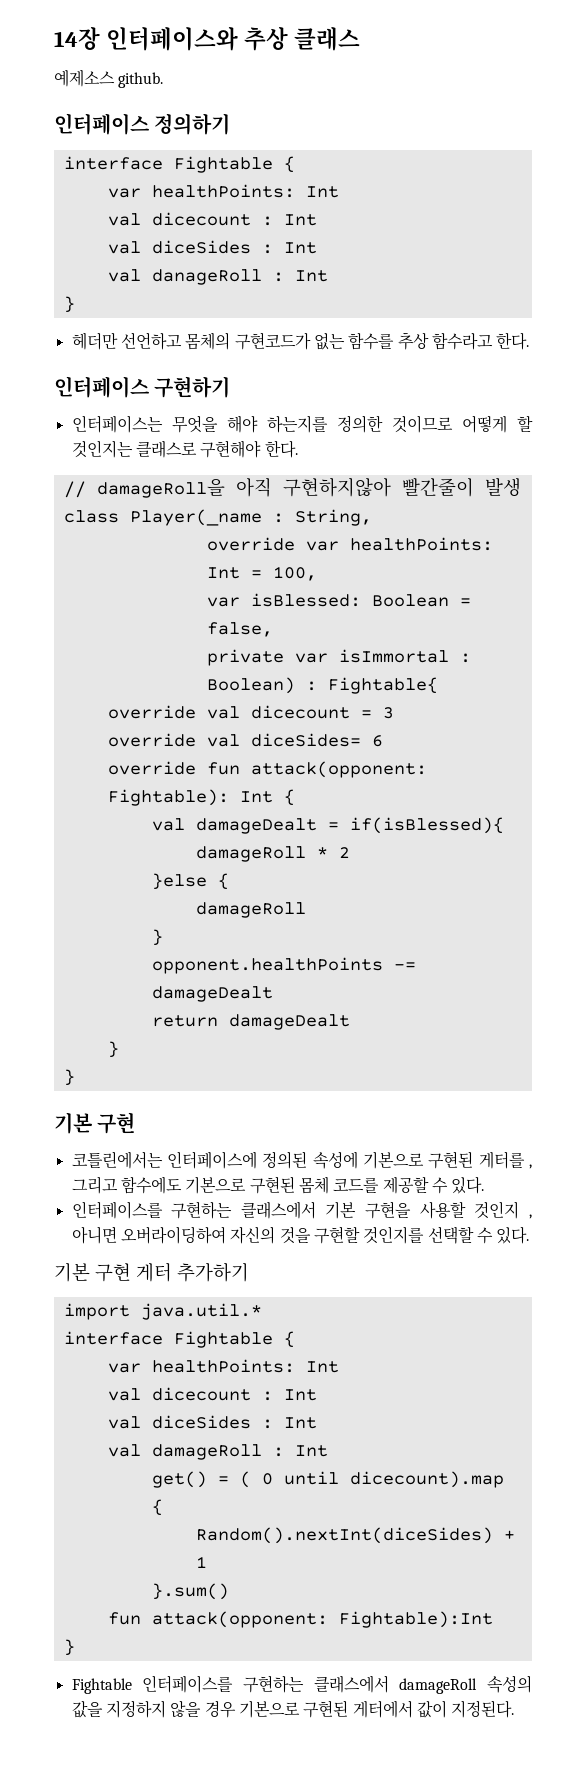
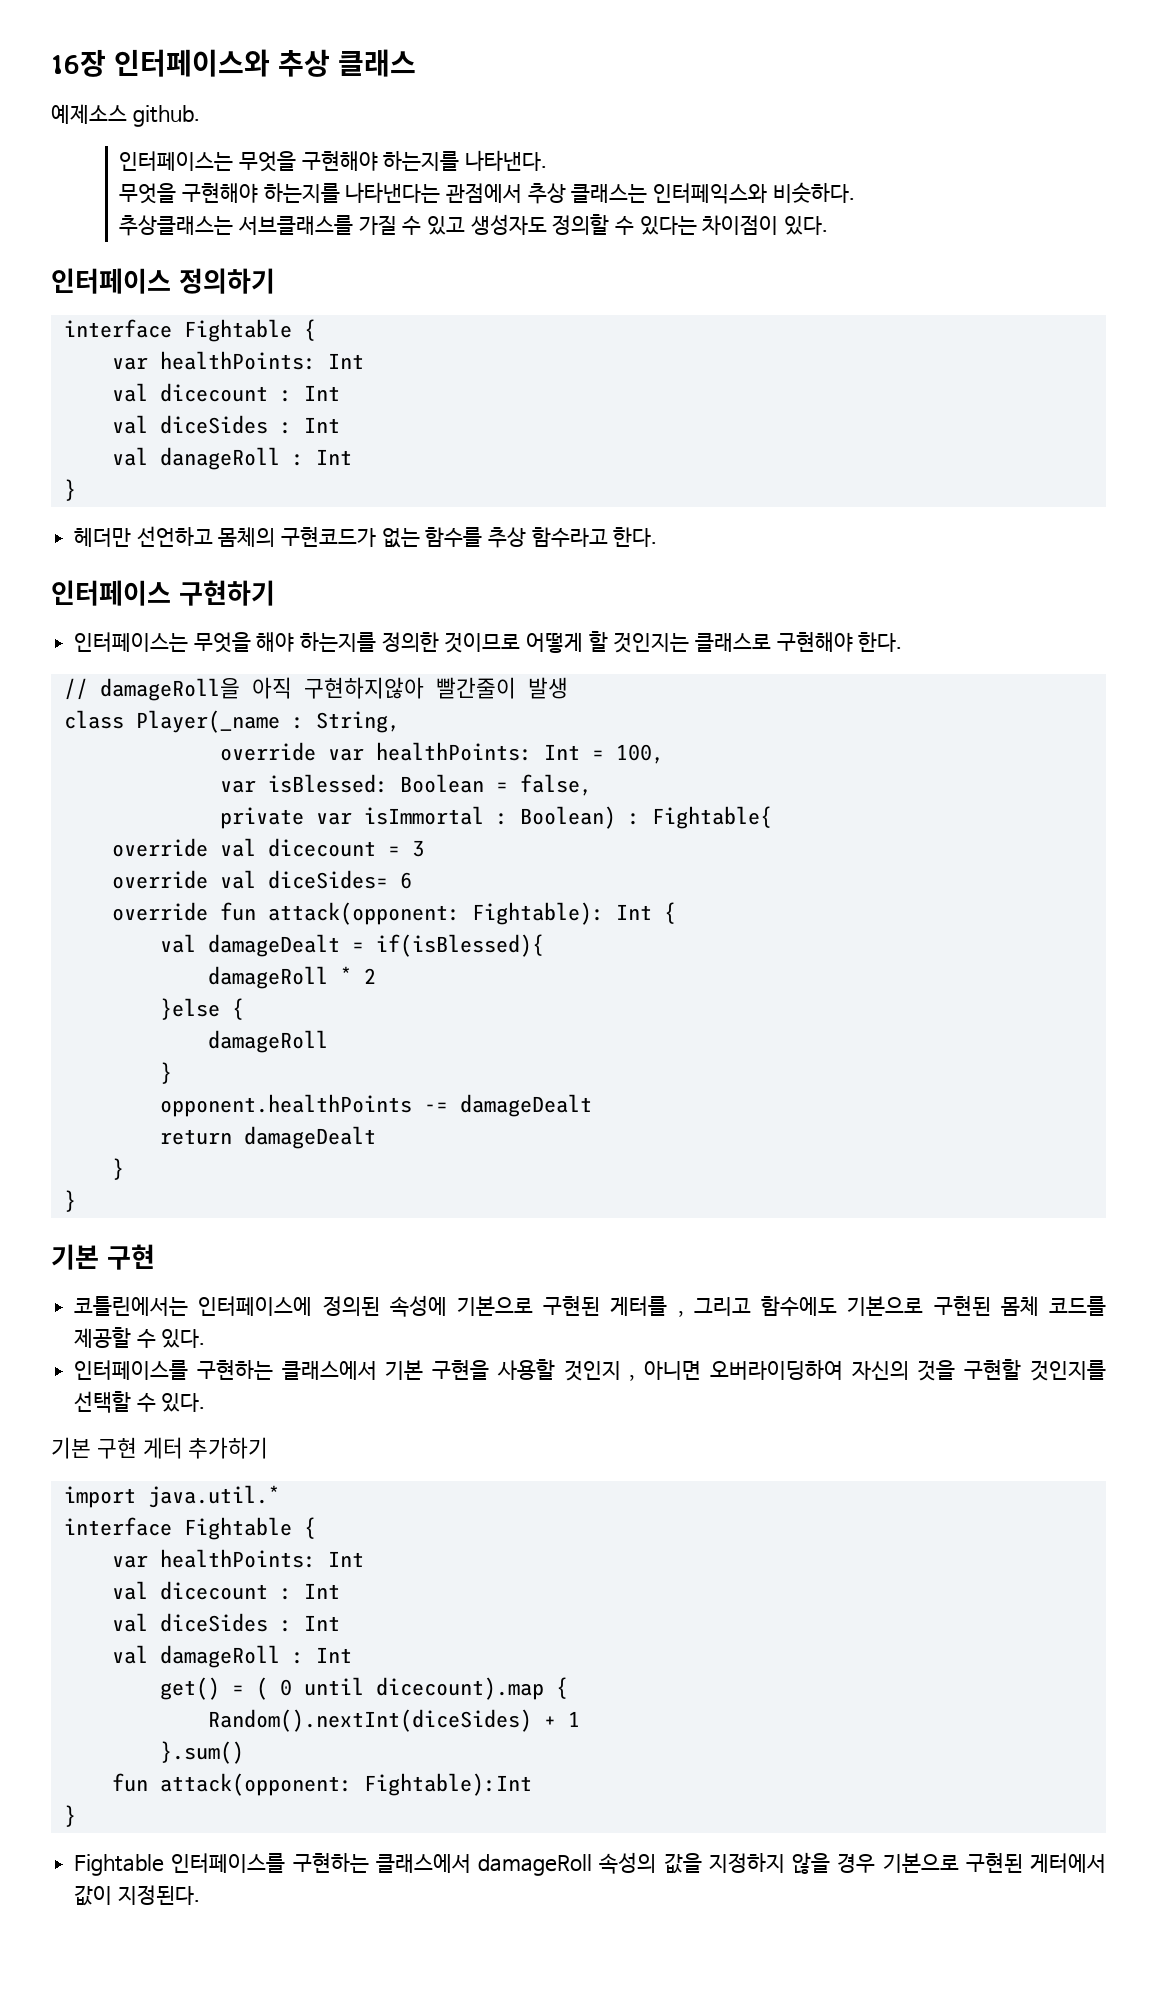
[54,27,100,50] 14장 -> [51,49,106,77] 16장
(164, 80) none -> [119,150,547,172] [119,182,855,204] [119,214,828,236] // 인터페이스는 무엇을 구현해야 하는지를 나타낸다. // 무엇을 구현해야 하는지를 나타낸다는 관점에서 추상 클래스는 인터페익스와 비슷하다. // 추상클래스는 서브클래스를 가질 수 있고 생성자도 정의할 수 있다는 차이점이 있다.

